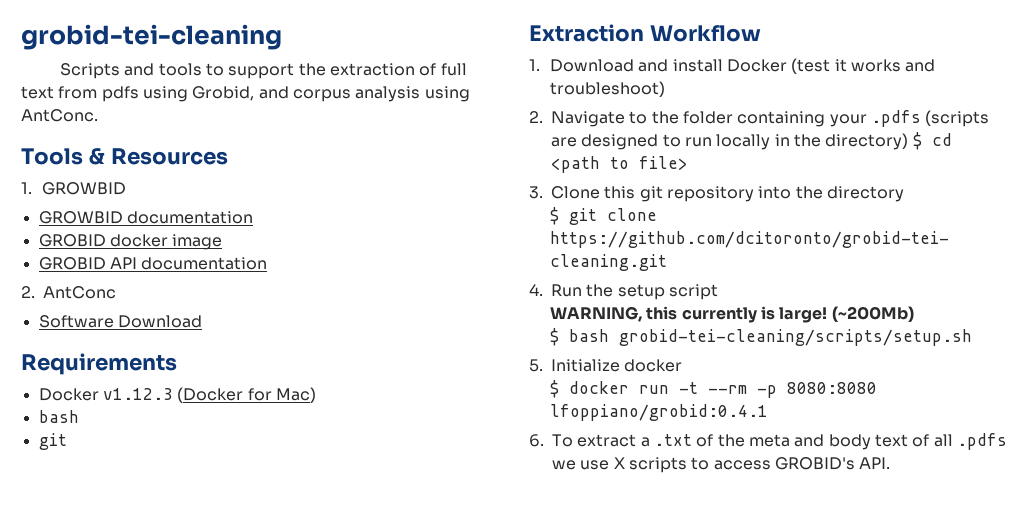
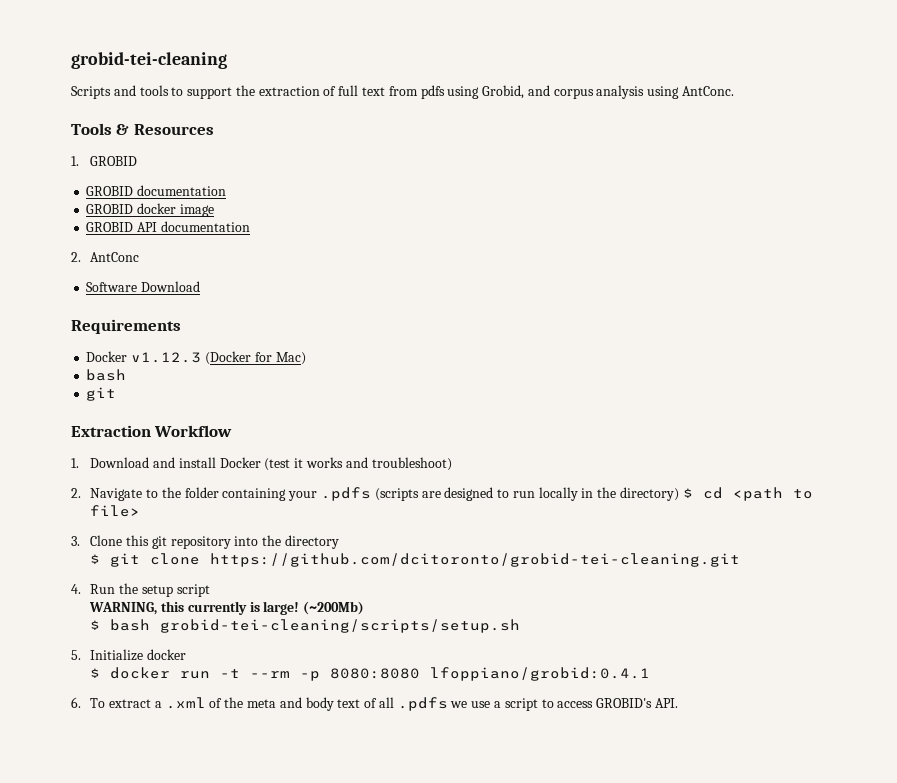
[42,182,127,195] [38,211,123,224] GROWBID // GROWBID -> [90,156,138,166] [86,186,134,196] GROBID // GROBID
[653,434,692,446] .txt -> [165,697,206,709] .xml
[613,457,687,473] X scripts -> [494,698,538,711] a script

